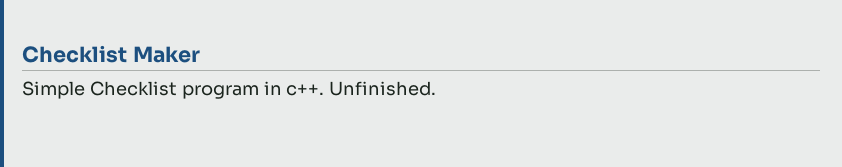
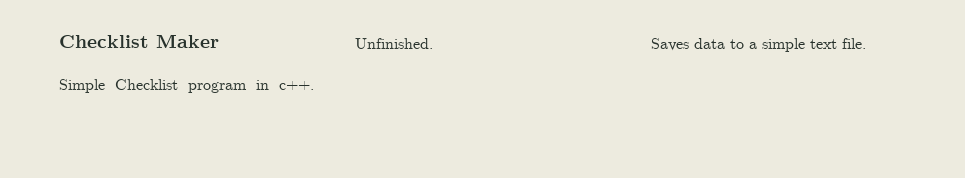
(437, 88) none -> [651,38,866,52] // Saves data to a simple text file.

